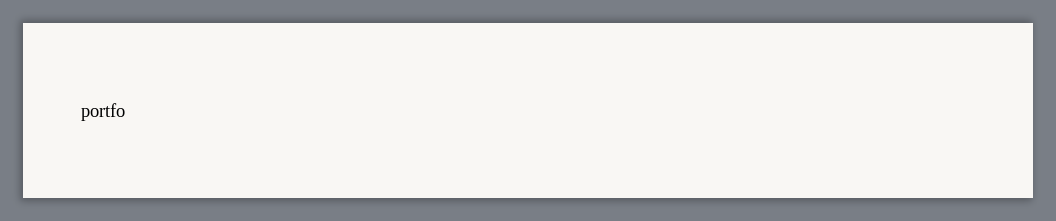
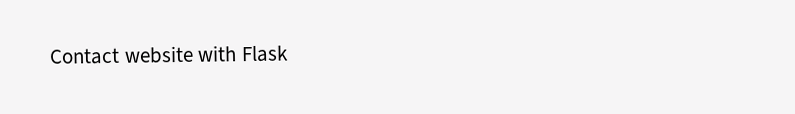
[81,103,125,121] portfo -> [49,45,290,65] Contact website with Flask

